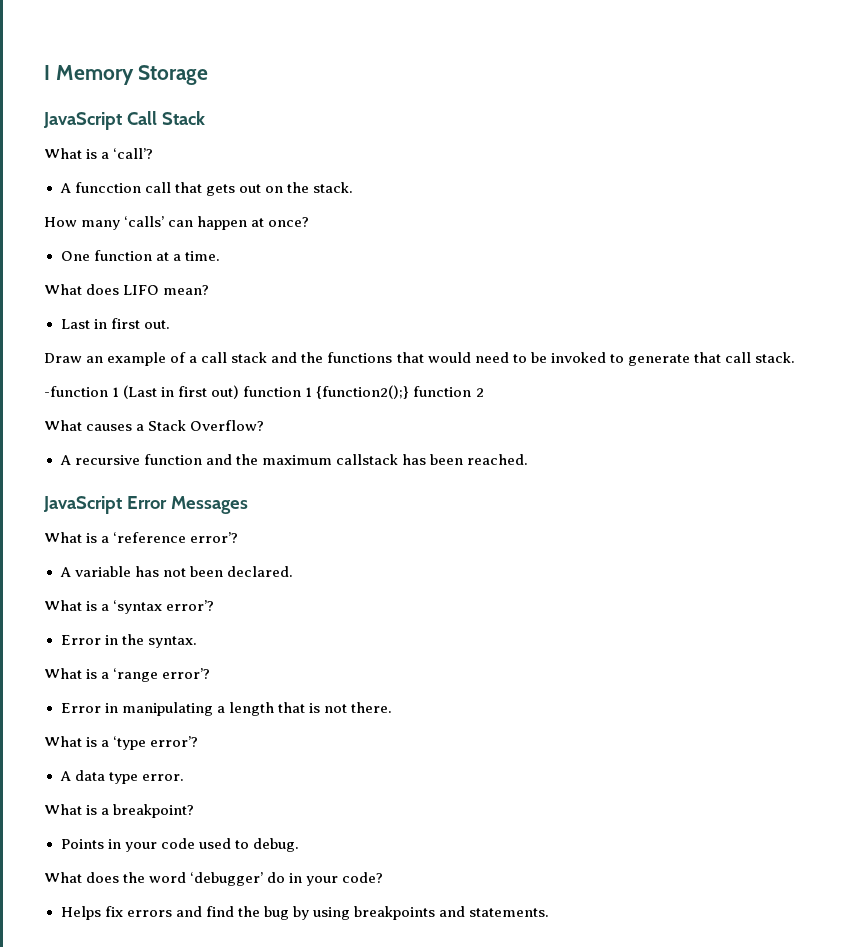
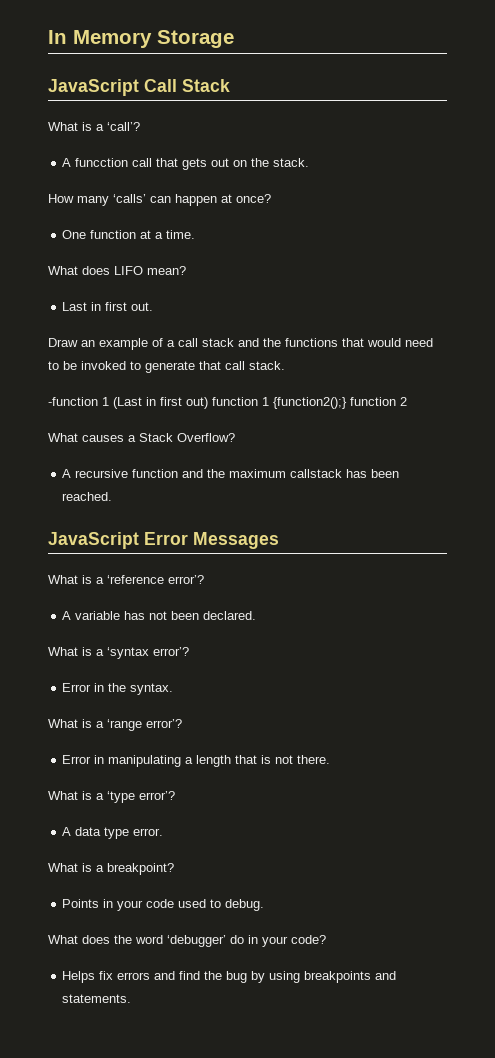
[44,65,50,80] I -> [48,30,67,44] In

